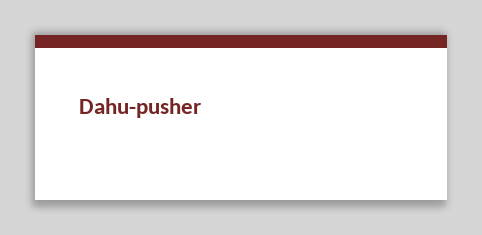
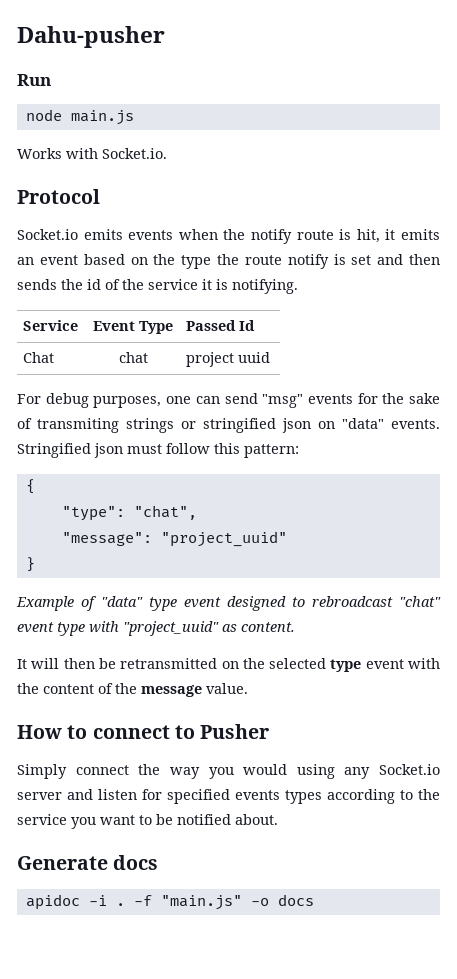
(201, 108) none -> [17,74,51,86] [25,109,134,125] [17,148,167,159] [17,189,100,204] [17,229,441,244] [17,254,440,269] [17,279,298,294] [23,320,79,331] [93,321,173,334] [186,320,256,331] [23,352,55,363] [118,352,148,363] [186,352,271,367] [17,393,440,408] [17,418,440,433] [17,443,299,458] [25,479,35,494] [61,505,197,521] [61,531,287,547] [25,557,35,572] [16,596,441,611] [17,621,295,636] [17,658,441,672] [17,683,248,697] [17,724,270,739] [17,764,440,779] [17,789,440,804] [17,814,278,829] [17,855,159,870] [25,894,314,910] // Run // node main.js // Works with Socket.io. // Protocol // Socket.io emits events when the notify route is hit, it emits an event based on the type the route notify is set and then sends the id of the service it is notifying. // Service | Event Type | Passed Id // Chat | chat | project uuid // For debug purposes, one can send "msg" events for the sake of transmiting strings or stringified json on "data" events. Stringified json must follow this pattern: // { // "type": "chat", // "message": "project_uuid" // } // Example of "data" type event designed to rebroadcast "chat" event type with "project_uuid" as content. // It will then be retransmitted on the selected type event with the content of the message value. // How to connect to Pusher // Simply connect the way you would using any Socket.io server and listen for specified events types according to the service you want to be notified about. // Generate docs // apidoc -i . -f "main.js" -o docs

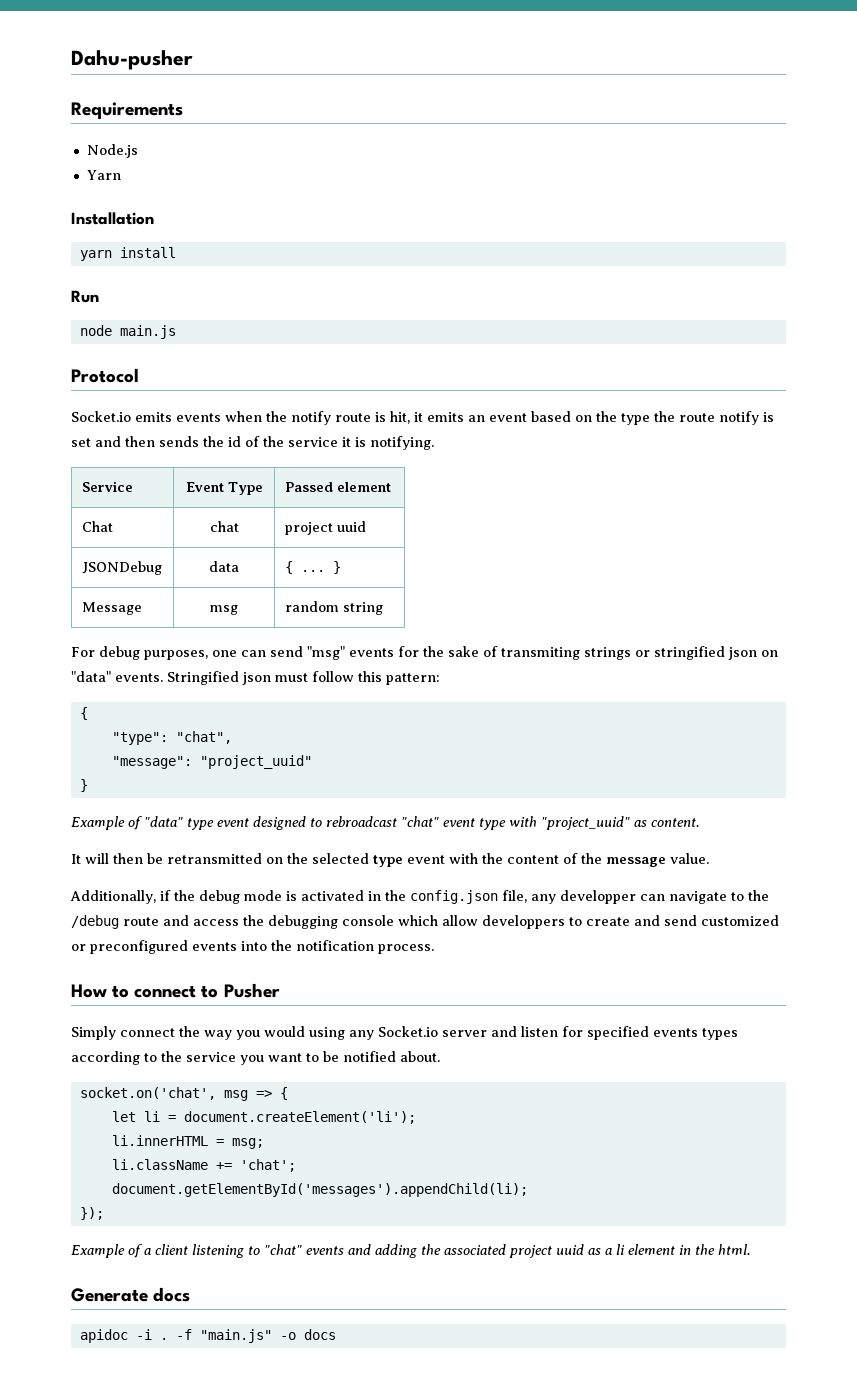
(165, 37) none -> [71,102,183,119] [86,144,138,158] [86,170,121,180] [71,212,154,225] [79,247,176,261] // Requirements // Node.js // Yarn // Installation // yarn install
[17,148,167,159] // Works with Socket.io. -> (176, 332) none
[239,320,256,331] Id -> [336,482,391,492] element
(271, 357) none -> [81,561,162,575] [209,561,239,572] [284,561,341,574] [81,602,142,615] [210,605,238,615] [284,601,383,615] // JSONDebug | data | { ... } // Message | msg | random string
(248, 688) none -> [70,890,769,904] [71,915,779,929] [71,940,434,954] // Additionally, if the debug mode is activated in the config.json file, any developper can navigate to the /debug route and access the debugging console which allow developpers to create and send customized or preconfigured events into the notification process.
(278, 819) none -> [79,1087,288,1101] [111,1111,416,1124] [111,1135,264,1149] [111,1159,296,1172] [111,1183,528,1197] [79,1207,104,1220] [71,1244,750,1258] // socket.on('chat', msg => { // let li = document.createElement('li'); // li.innerHTML = msg; // li.className += 'chat'; // document.getElementById('messages').appendChild(li); // }); // Example of a client listening to "chat" events and adding the associated project uuid as a li element in the html.

